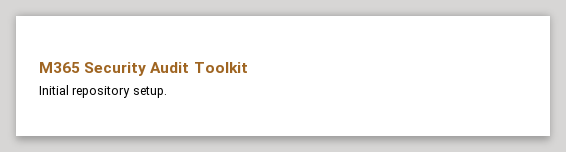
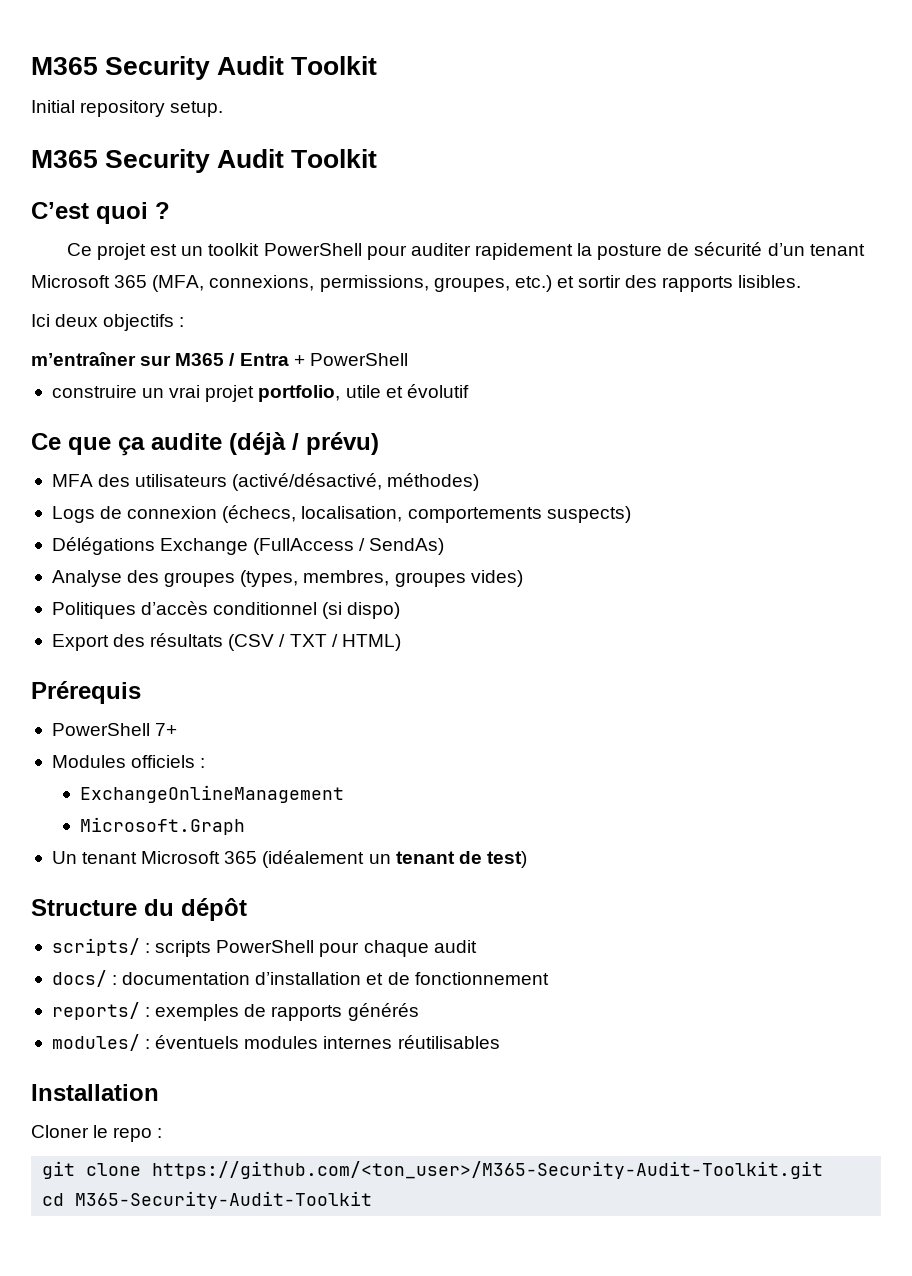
(167, 92) none -> [31,149,378,173] [31,202,170,224] [66,242,865,260] [31,275,802,292] [31,314,185,331] [31,352,408,366] [51,384,469,402] [31,432,379,456] [51,473,480,491] [51,505,631,523] [51,537,445,555] [51,570,523,587] [51,601,401,619] [51,633,401,651] [31,681,141,704] [51,723,178,736] [51,755,206,768] [80,785,345,803] [80,817,246,835] [51,850,527,868] [31,898,247,921] [51,938,477,957] [51,970,549,987] [51,1002,419,1021] [51,1034,500,1051] [31,1084,159,1101] [31,1125,163,1142] [42,1161,824,1179] [42,1191,373,1209] // M365 Security Audit Toolkit // C’est quoi ? // Ce projet est un toolkit PowerShell pour auditer rapidement la posture de sécurité d’un tenant Microsoft 365 (MFA, connexions, permissions, groupes, etc.) et sortir des rapports lisibles. // Ici deux objectifs : // m’entraîner sur M365 / Entra + PowerShell // construire un vrai projet portfolio, utile et évolutif // Ce que ça audite (déjà / prévu) // MFA des utilisateurs (activé/désactivé, méthodes) // Logs de connexion (échecs, localisation, comportements suspects) // Délégations Exchange (FullAccess / SendAs) // Analyse des groupes (types, membres, groupes vides) // Politiques d’accès conditionnel (si dispo) // Export des résultats (CSV / TXT / HTML) // Prérequis // PowerShell 7+ // Modules officiels : // ExchangeOnlineManagement // Microsoft.Graph // Un tenant Microsoft 365 (idéalement un tenant de test) // Structure du dépôt // scripts/ : scripts PowerShell pour chaque audit // docs/ : documentation d’installation et de fonctionnement // reports/ : exemples de rapports générés // modules/ : éventuels modules internes réutilisables // Installation // Cloner le repo : // git clone https://github.com/<ton_user>/M365-Security-Audit-Toolkit.git // cd M365-Security-Audit-Toolkit

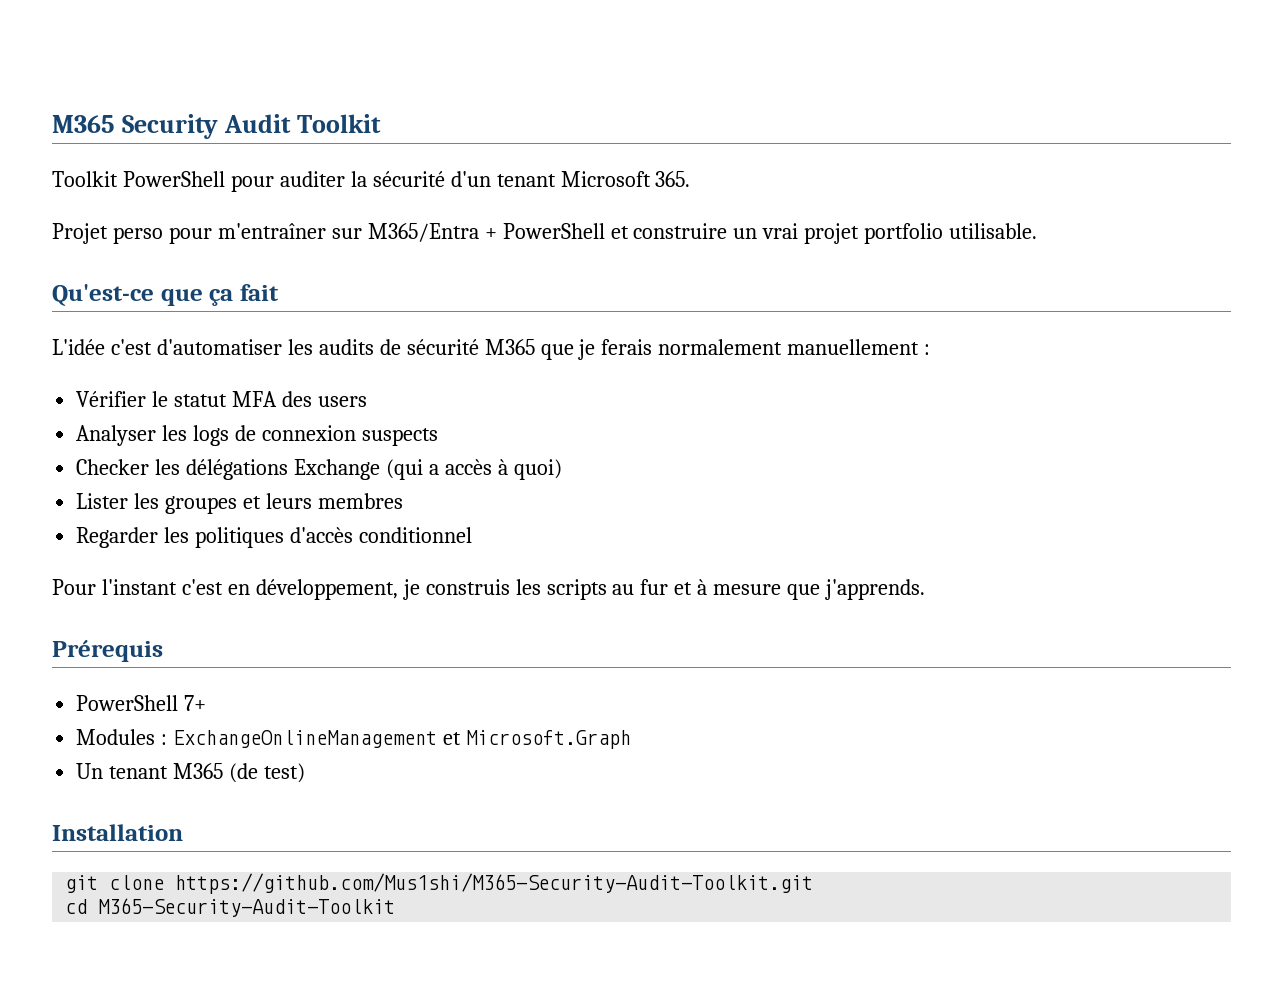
[31,56,378,80] [31,100,224,117] [31,149,378,173] [31,202,170,224] [66,242,865,260] [31,275,802,292] [31,314,185,331] [31,352,289,366] M365 Security Audit Toolkit // Initial repository setup. // M365 Security Audit Toolkit // C’est quoi ? // Ce projet est un toolkit PowerShell pour auditer rapidement la posture de sécurité d’un tenant Microsoft 365 (MFA, connexions, permissions, groupes, etc.) et sortir des rapports lisibles. // Ici deux objectifs : // m’entraîner sur M365 / Entra -> [52,114,381,139] [52,171,691,192] [52,223,479,244] M365 Security Audit Toolkit // Toolkit PowerShell pour auditer la sécurité d'un tenant Microsoft 365. // Projet perso pour m'entraîner sur M365/Entra
(408, 359) // -> [610,226,629,239] et
[258,384,469,402] [31,432,379,456] [51,473,480,491] [51,505,631,523] [51,537,445,555] [51,570,523,587] [51,601,401,619] [51,633,401,651] portfolio, utile et évolutif // Ce que ça audite (déjà / prévu) // MFA des utilisateurs (activé/désactivé, méthodes) // Logs de connexion (échecs, localisation, comportements suspects) // Délégations Exchange (FullAccess / SendAs) // Analyse des groupes (types, membres, groupes vides) // Politiques d’accès conditionnel (si dispo) // Export des résultats (CSV / TXT / HTML) -> [864,223,1038,244] [52,284,279,306] [52,339,931,360] [76,391,367,407] [76,425,438,446] [76,459,562,480] [76,493,403,514] [76,527,472,548] [52,579,926,600] portfolio utilisable. // Qu'est-ce que ça fait // L'idée c'est d'automatiser les audits de sécurité M365 que je ferais normalement manuellement : // Vérifier le statut MFA des users // Analyser les logs de connexion suspects // Checker les délégations Exchange (qui a accès à quoi) // Lister les groupes et leurs membres // Regarder les politiques d'accès conditionnel // Pour l'instant c'est en développement, je construis les scripts au fur et à mesure que j'apprends.
[131,755,206,768] officiels : // -> [161,734,168,745] :
(345, 794) // -> [443,732,462,745] et
[141,850,527,868] [31,898,247,921] [51,938,477,957] [51,970,549,987] [51,1002,419,1021] [51,1034,500,1051] [31,1084,159,1101] [31,1125,163,1142] Microsoft 365 (idéalement un tenant de test) // Structure du dépôt // scripts/ : scripts PowerShell pour chaque audit // docs/ : documentation d’installation et de fonctionnement // reports/ : exemples de rapports générés // modules/ : éventuels modules internes réutilisables // Installation // Cloner le repo : -> [173,763,305,783] [52,824,183,841] M365 (de test) // Installation
[152,1161,824,1179] https://github.com/<ton_user>/M365-Security-Audit-Toolkit.git -> [175,873,814,894] https://github.com/Mus1shi/M365-Security-Audit-Toolkit.git

